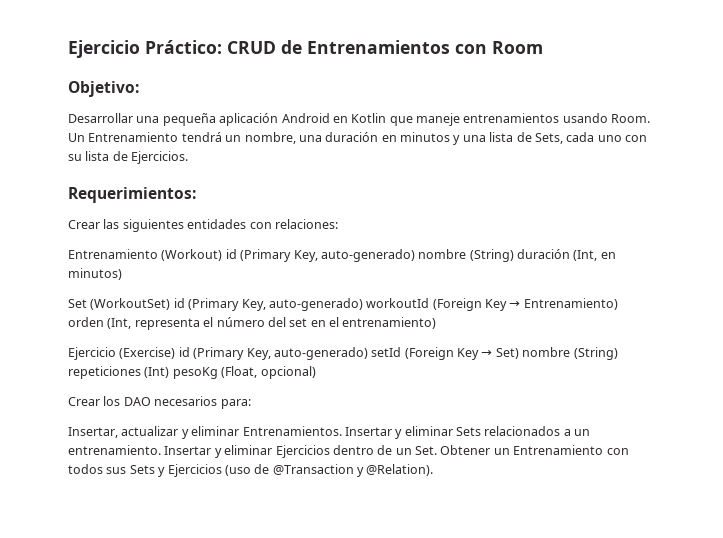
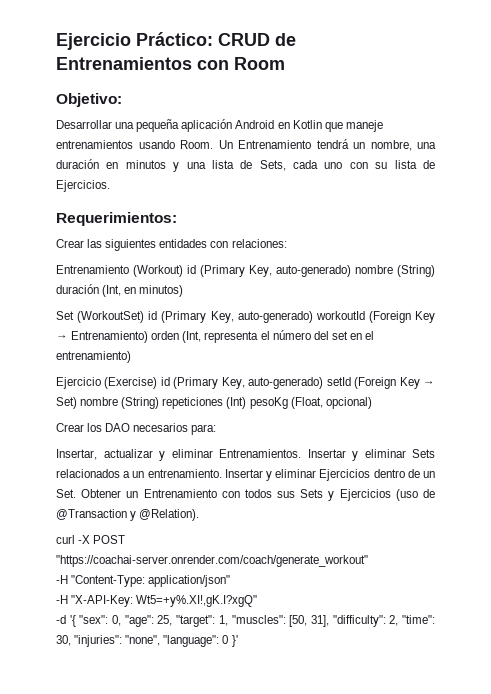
(434, 470) none -> [56,535,126,544] [56,555,368,567] [56,575,231,587] [56,595,258,607] [56,615,435,627] [56,635,238,647] // curl -X POST "https://coachai-server.onrender.com/coach/generate_workout" // -H "Content-Type: application/json" // -H "X-API-Key: Wt5=+y%.XI!,gK.I?xgQ" // -d '{ "sex": 0, "age": 25, "target": 1, "muscles": [50, 31], "difficulty": 2, "time": 30, "injuries": "none", "language": 0 }'

